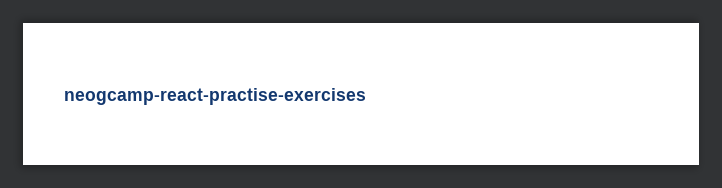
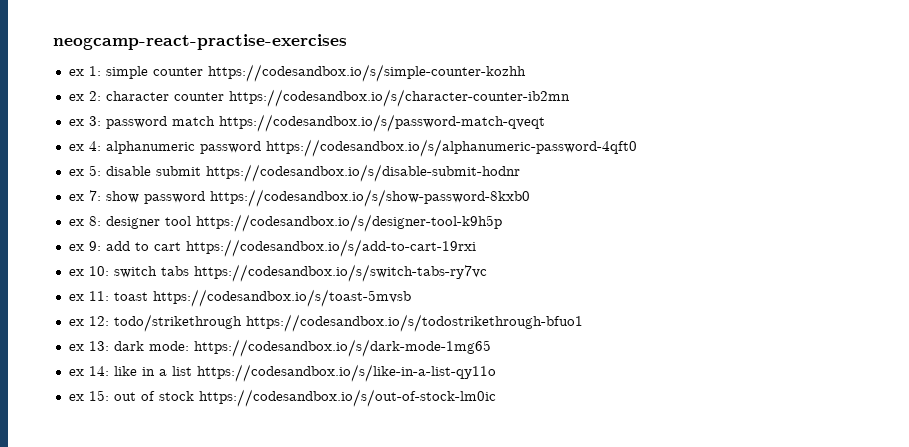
(366, 96) none -> [68,64,526,82] [68,89,570,107] [68,114,545,132] [68,139,637,157] [68,164,520,182] [68,189,530,207] [68,214,502,232] [68,239,476,257] [68,264,487,282] [68,289,411,307] [68,314,583,332] [68,339,491,357] [68,364,496,382] [68,389,496,407] // ex 1: simple counter https://codesandbox.io/s/simple-counter-kozhh // ex 2: character counter https://codesandbox.io/s/character-counter-ib2mn // ex 3: password match https://codesandbox.io/s/password-match-qveqt // ex 4: alphanumeric password https://codesandbox.io/s/alphanumeric-password-4qft0 // ex 5: disable submit https://codesandbox.io/s/disable-submit-hodnr // ex 7: show password https://codesandbox.io/s/show-password-8kxb0 // ex 8: designer tool https://codesandbox.io/s/designer-tool-k9h5p // ex 9: add to cart https://codesandbox.io/s/add-to-cart-19rxi // ex 10: switch tabs https://codesandbox.io/s/switch-tabs-ry7vc // ex 11: toast https://codesandbox.io/s/toast-5mvsb // ex 12: todo/strikethrough https://codesandbox.io/s/todostrikethrough-bfuo1 // ex 13: dark mode: https://codesandbox.io/s/dark-mode-1mg65 // ex 14: like in a list https://codesandbox.io/s/like-in-a-list-qy11o // ex 15: out of stock https://codesandbox.io/s/out-of-stock-lm0ic

